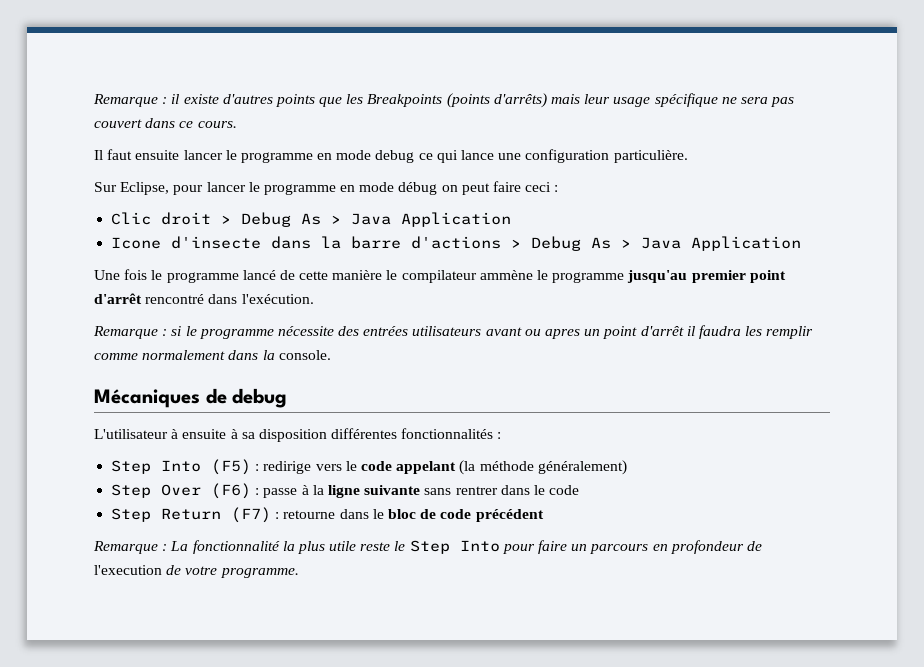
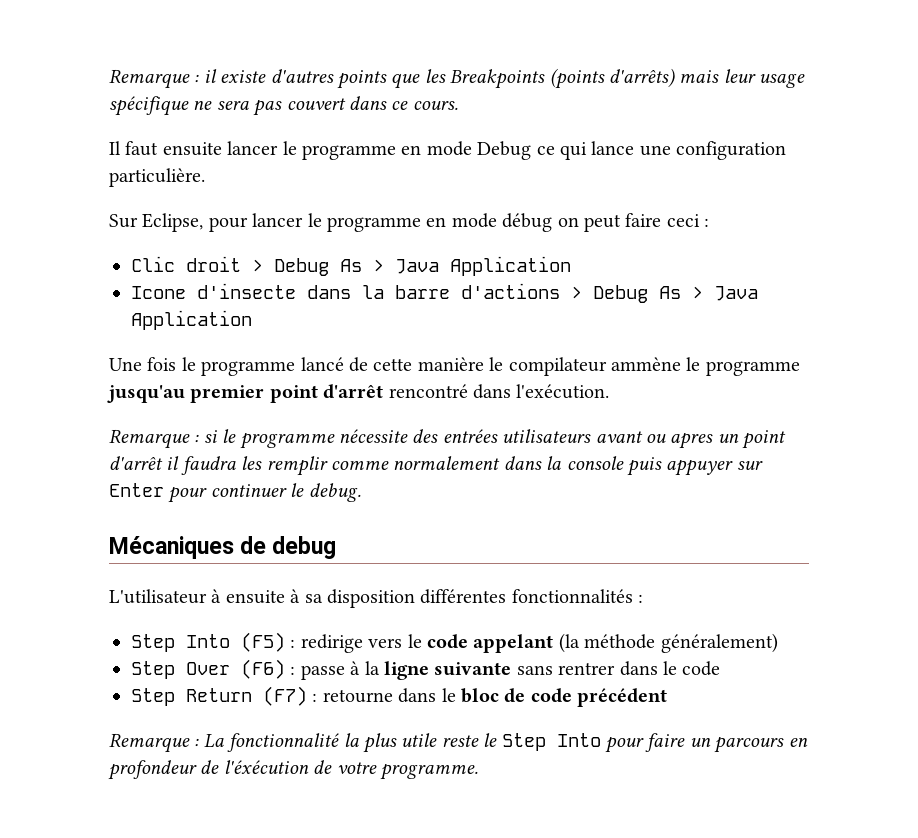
[375,150,415,163] debug -> [477,141,532,160] Debug
[278,350,331,360] console. -> [566,456,763,476] [109,483,361,503] console puis appuyer sur Enter pour continuer le debug.
[94,565,162,575] l'execution -> [223,760,309,774] l'éxécution

